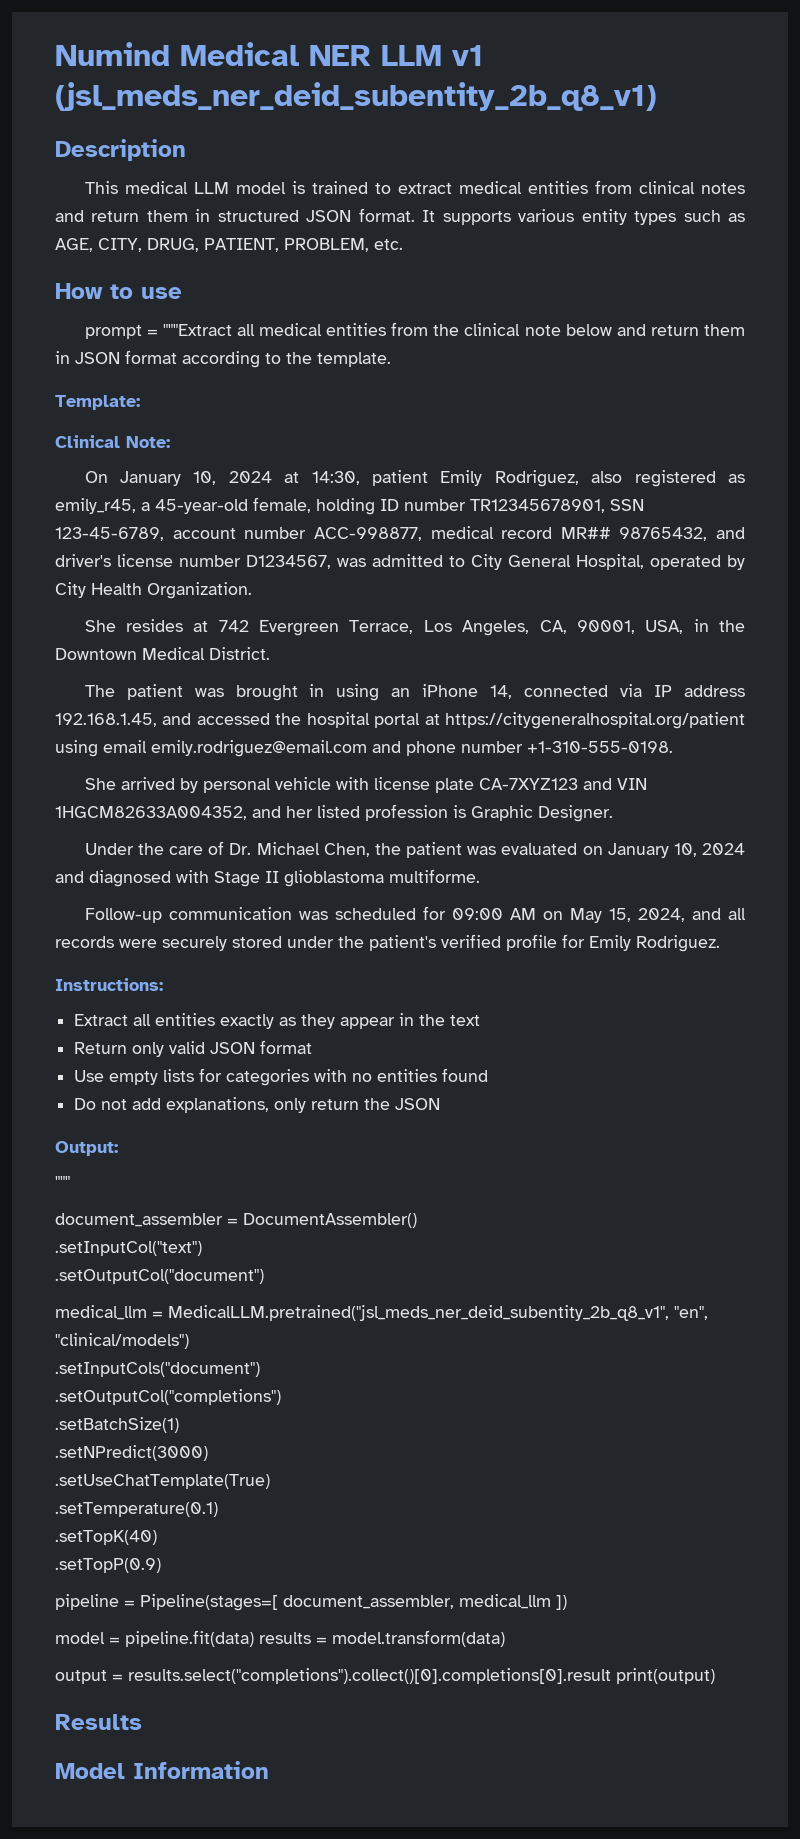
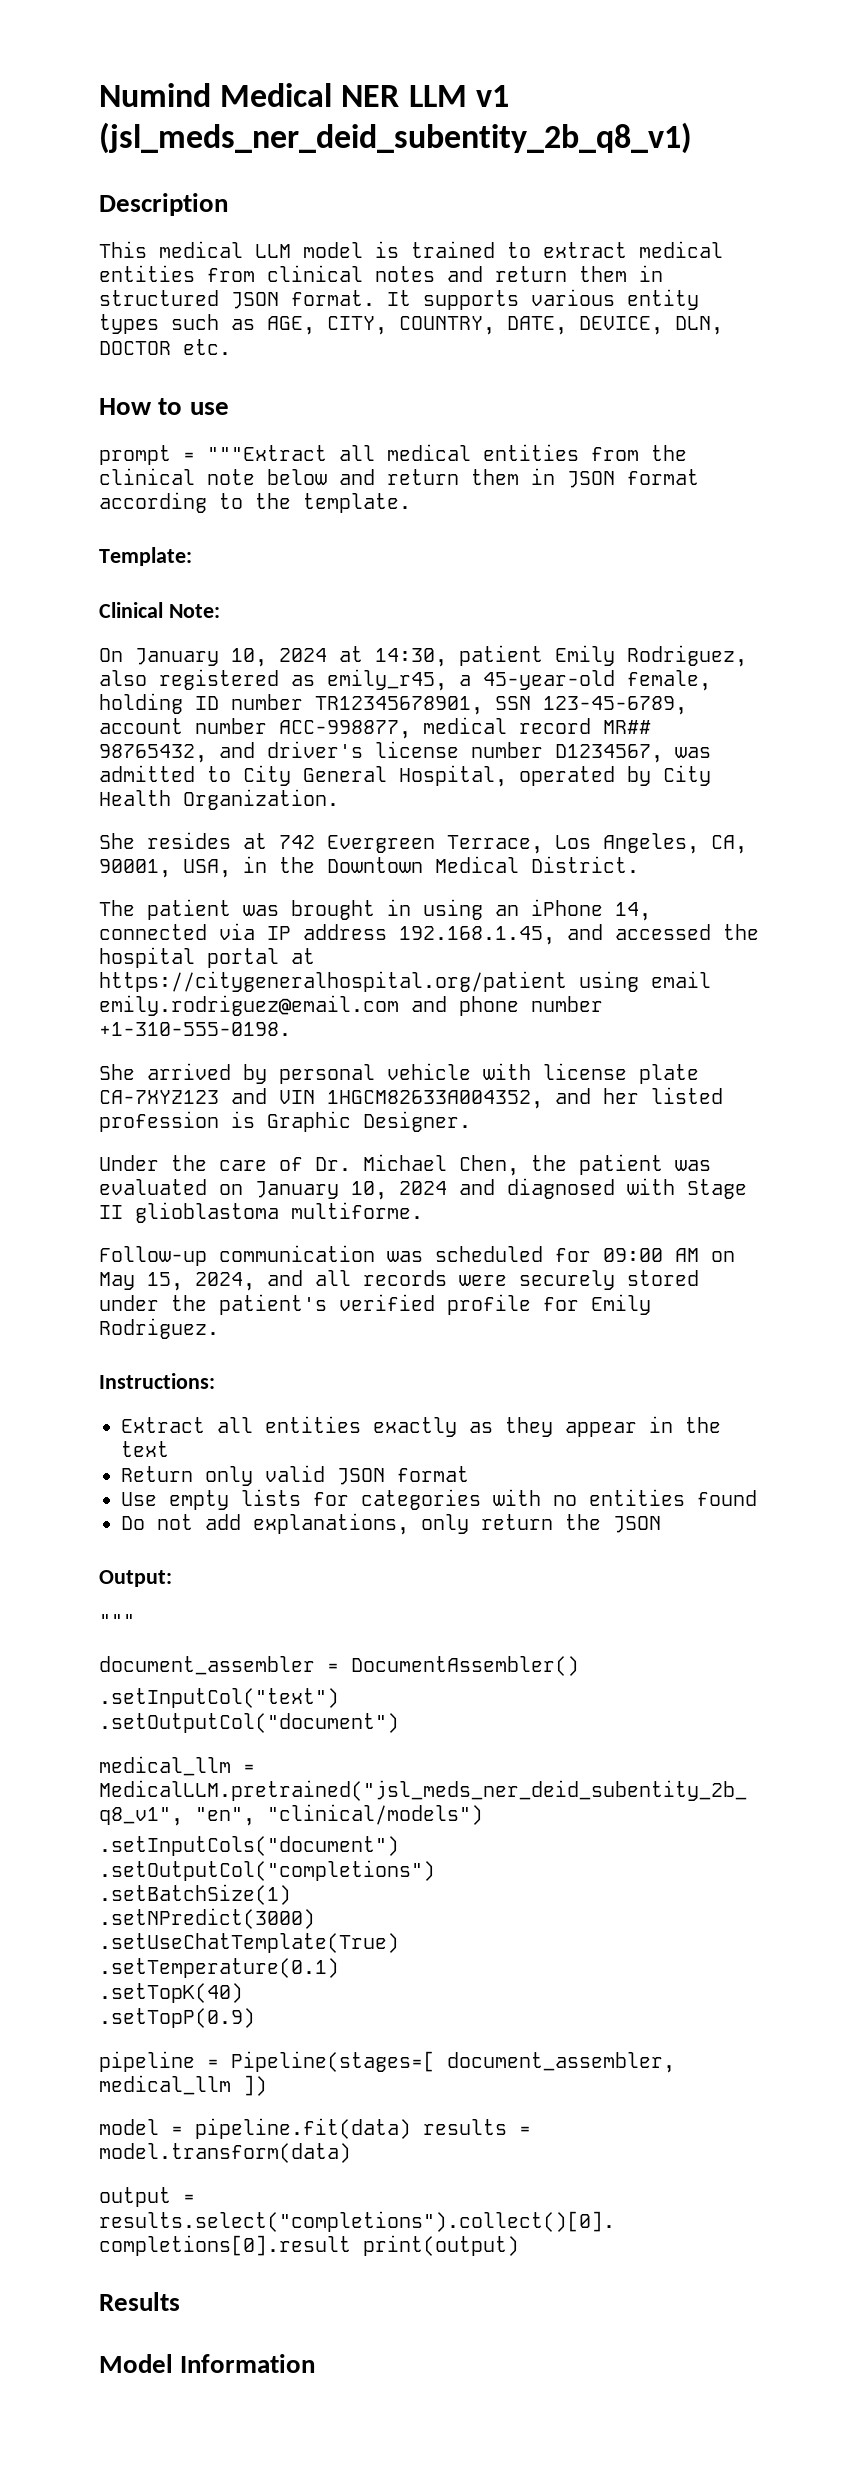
[147,238,369,252] DRUG, PATIENT, PROBLEM, -> [399,316,723,335] [99,341,171,355] COUNTRY, DATE, DEVICE, DLN, DOCTOR

